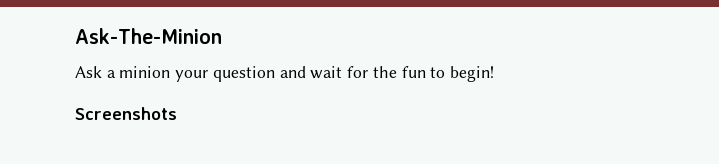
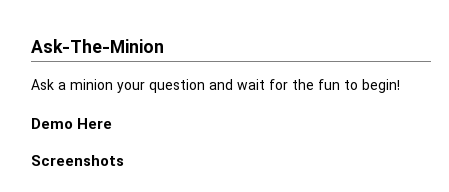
(494, 74) none -> [31,118,113,129] // Demo Here

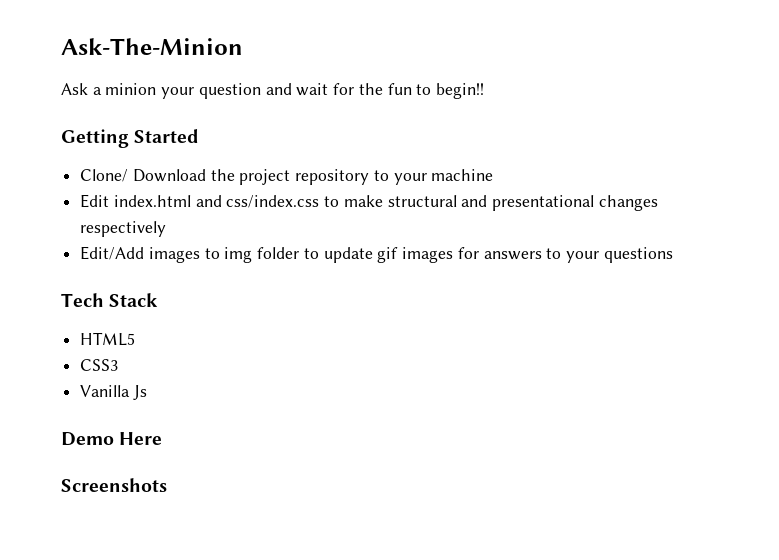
[362,79,400,93] begin! -> [435,83,484,99] [61,129,200,148] [80,169,494,185] [80,194,658,211] [80,221,167,237] [80,246,673,263] [61,293,159,307] [80,332,136,346] [80,359,119,371] [80,385,147,400] begin!! // Getting Started // Clone/ Download the project repository to your machine // Edit index.html and css/index.css to make structural and presentational changes respectively // Edit/Add images to img folder to update gif images for answers to your questions // Tech Stack // HTML5 // CSS3 // Vanilla Js

